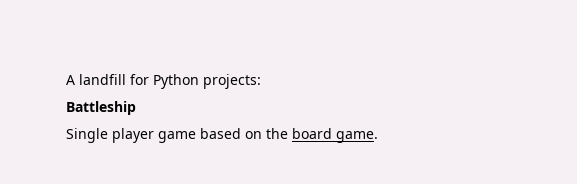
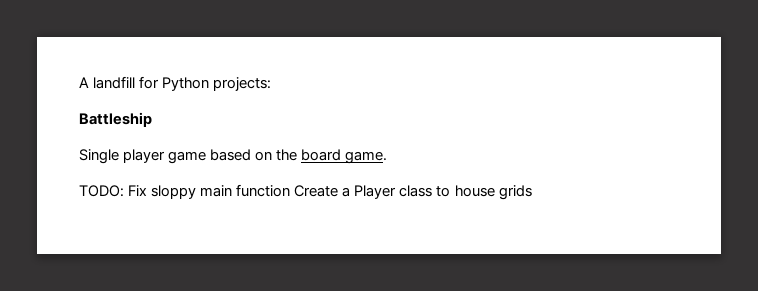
(378, 137) none -> [79,184,532,200] // TODO: Fix sloppy main function Create a Player class to house grids

